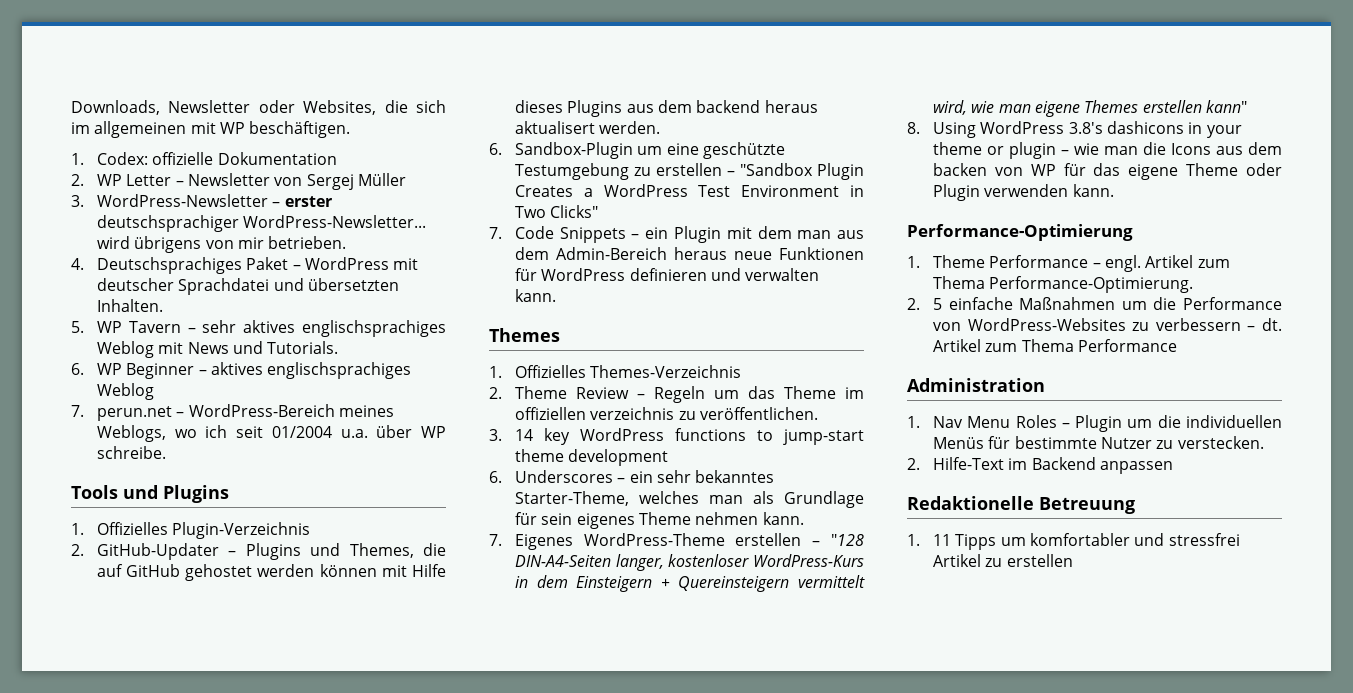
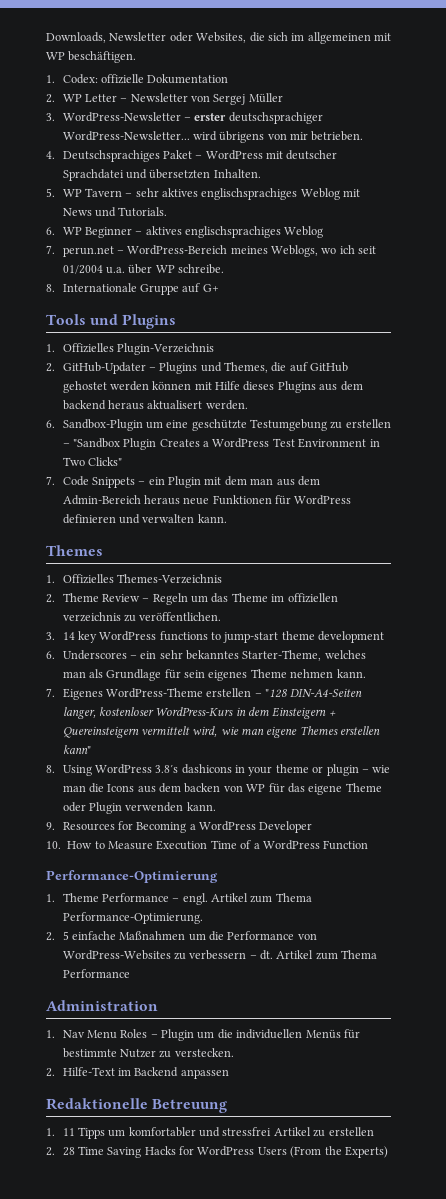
(166, 452) none -> [46,283,219,295] // 8. Internationale Gruppe auf G+
(1114, 190) none -> [46,821,313,833] [46,840,369,850] // 9. Resources for Becoming a WordPress Developer // 10. How to Measure Execution Time of a WordPress Function
(1073, 560) none -> [46,1146,388,1158] // 2. 28 Time Saving Hacks for WordPress Users (From the Experts)

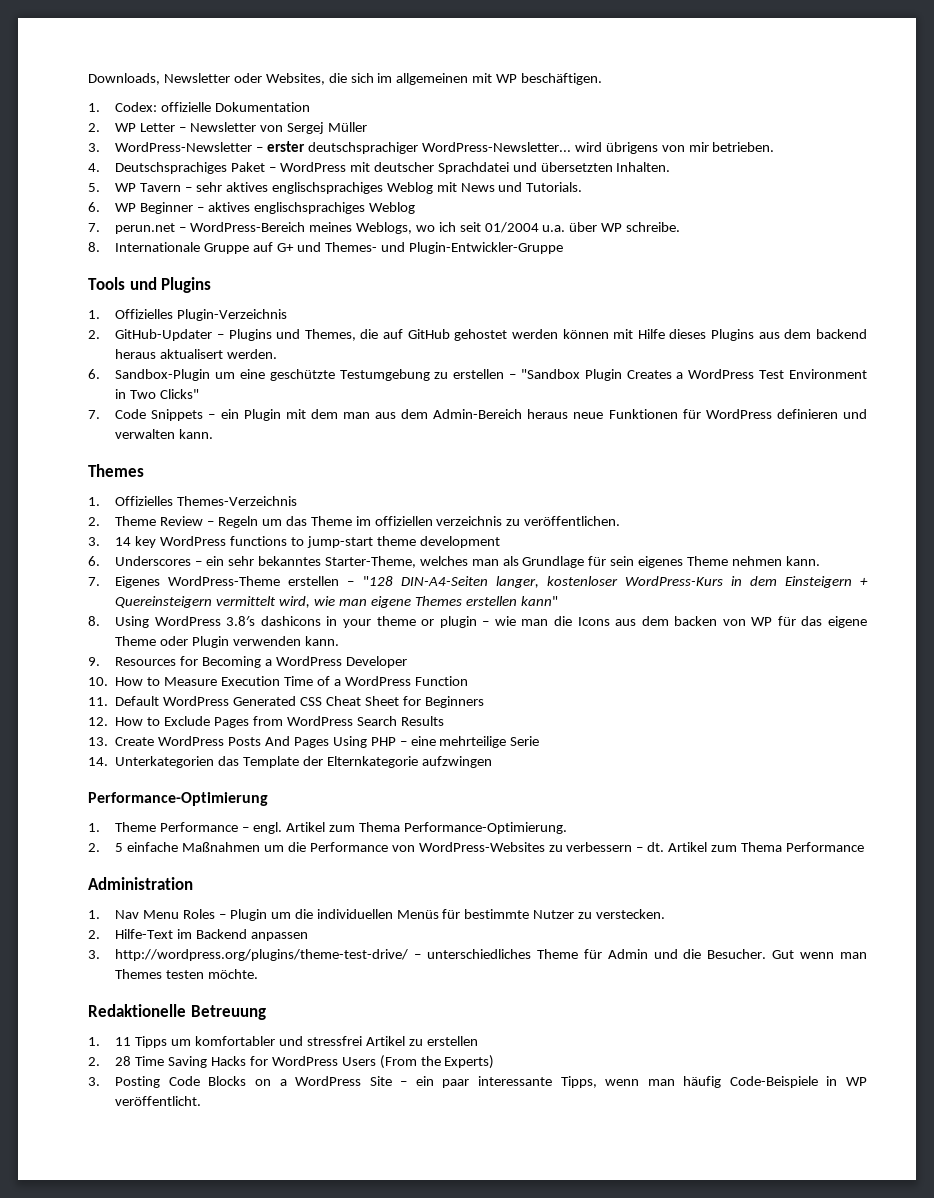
(219, 288) none -> [296,242,563,254] und Themes- und Plugin-Entwickler-Gruppe
(369, 845) none -> [88,696,484,708] [88,716,444,728] [88,736,540,748] [88,756,492,768] // 11. Default WordPress Generated CSS Cheat Sheet for Beginners // 12. How to Exclude Pages from WordPress Search Results // 13. Create WordPress Posts And Pages Using PHP – eine mehrteilige Serie // 14. Unterkategorien das Template der Elternkategorie aufzwingen
(229, 1074) none -> [88,949,868,961] [115,969,259,979] // 3. http://wordpress.org/plugins/theme-test-drive/ – unterschiedliches Theme für Admin und die Besucher. Gut wenn man Themes testen möchte.
(388, 1152) none -> [88,1076,867,1088] [115,1096,202,1106] // 3. Posting Code Blocks on a WordPress Site – ein paar interessante Tipps, wenn man häufig Code-Beispiele in WP veröffentlicht.

